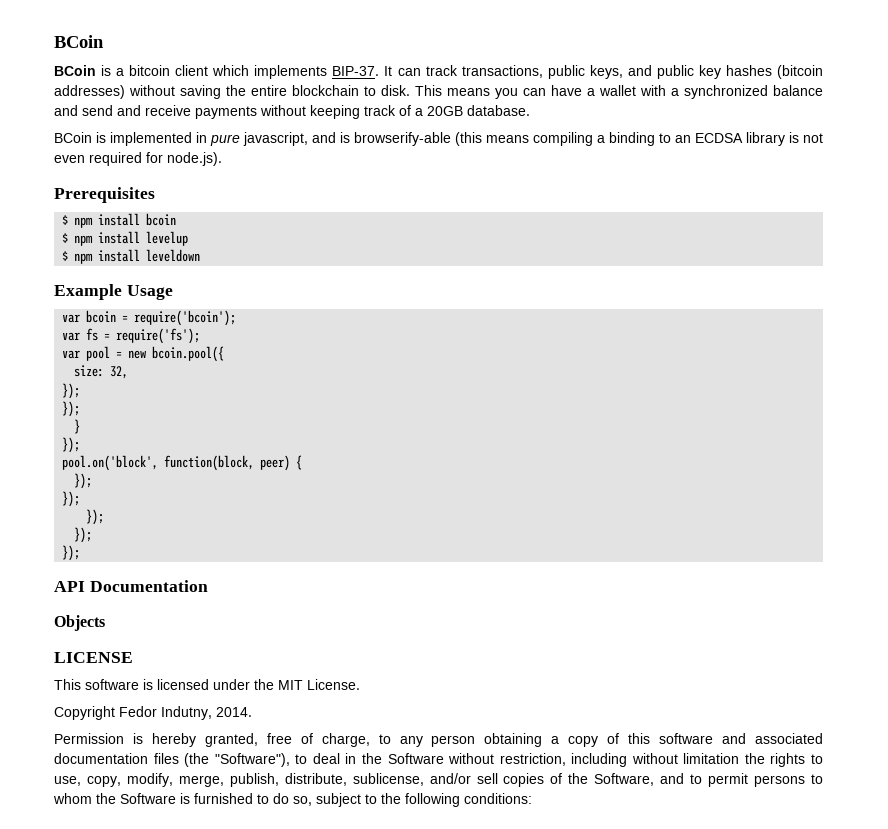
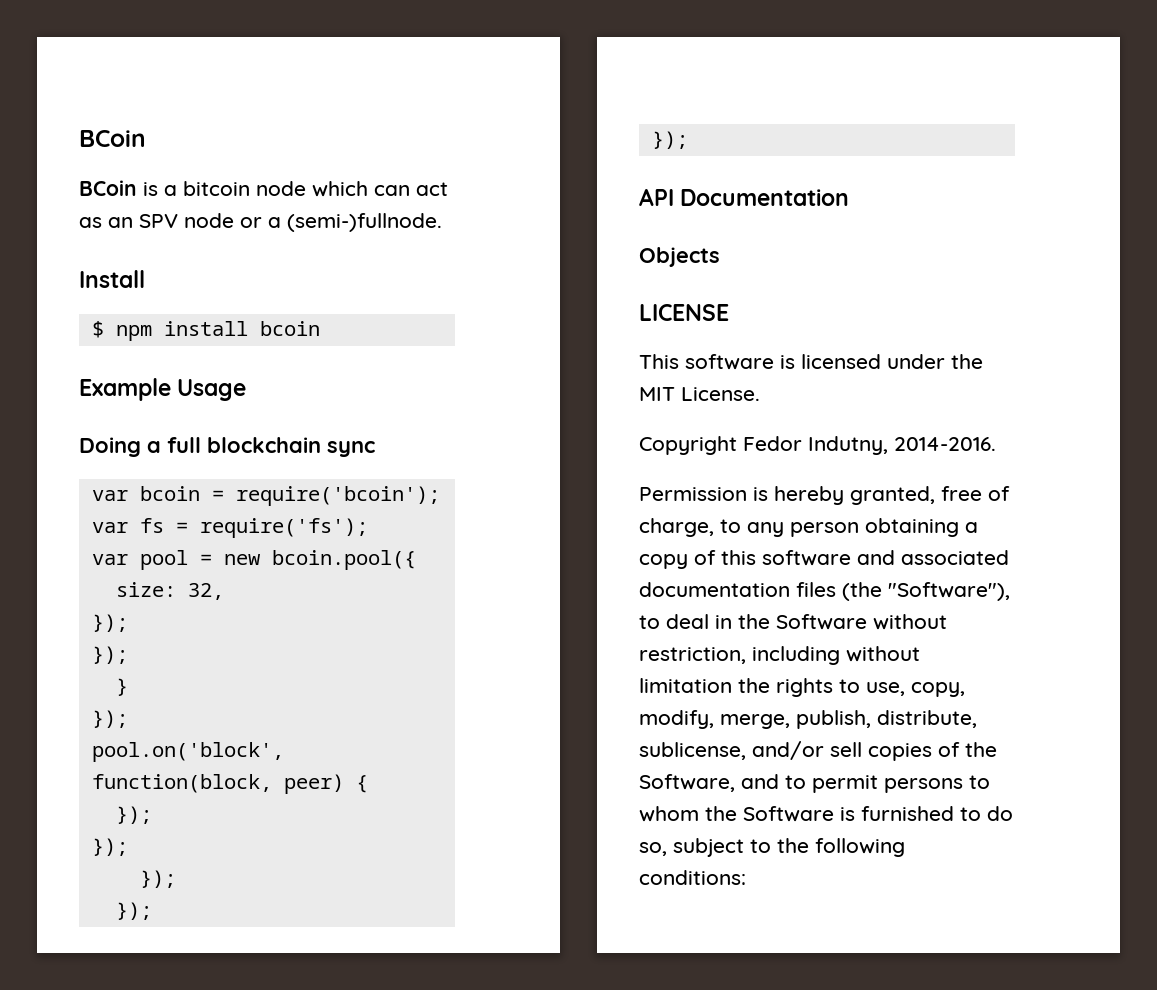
[175,65,823,79] [54,85,823,99] [54,105,530,119] [54,132,823,146] [54,152,222,166] [54,187,155,203] [62,213,177,228] [62,231,189,246] [62,249,201,264] [54,284,173,300] client which implements BIP-37. It can track transactions, public keys, and public key hashes (bitcoin addresses) without saving the entire blockchain to disk. This means you can have a wallet with a synchronized balance and send and receive payments without keeping track of a 20GB database. // BCoin is implemented in pure javascript, and is browserify-able (this means compiling a binding to an ECDSA library is not even required for node.js). // Prerequisites // $ npm install bcoin // $ npm install levelup // $ npm install leveldown // Example Usage -> [256,181,448,197] [79,213,442,232] [79,270,145,288] [91,321,320,341] [79,378,247,401] [79,437,375,457] node which can act as an SPV node or a (semi-)fullnode. // Install // $ npm install bcoin // Example Usage // Doing a full blockchain sync
[216,707,252,717] 2014. -> [894,437,996,451] 2014-2016.

